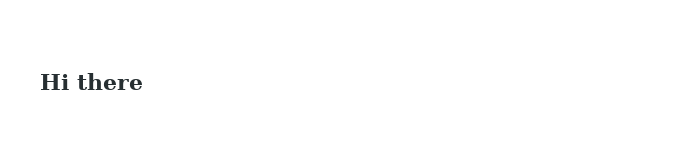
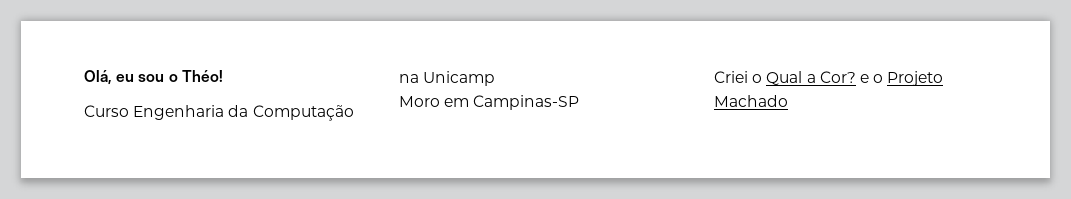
[40,73,143,90] Hi there -> [84,70,223,85] [84,105,354,121] [399,71,496,86] [399,95,580,110] [714,71,944,86] [714,95,788,107] Olá, eu sou o Théo! // Curso Engenharia da Computação na Unicamp // Moro em Campinas-SP // Criei o Qual a Cor? e o Projeto Machado

